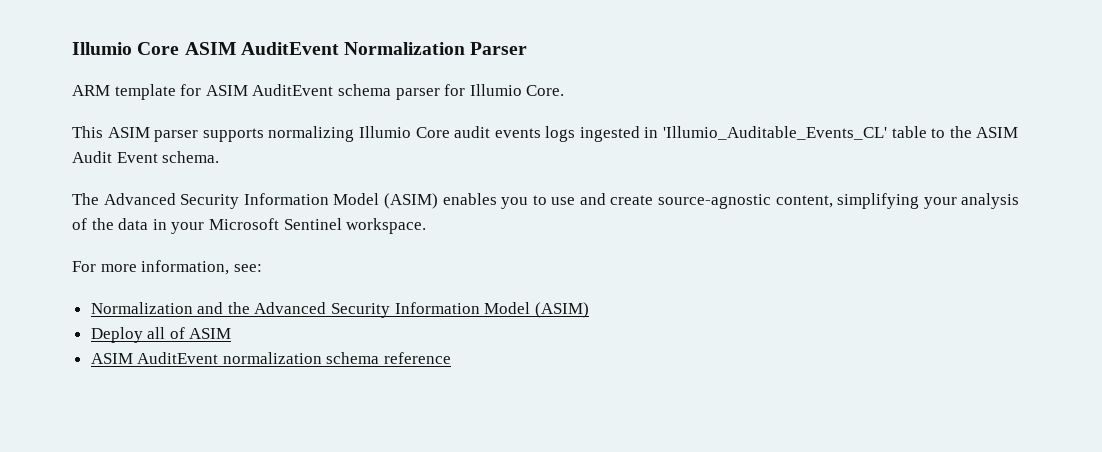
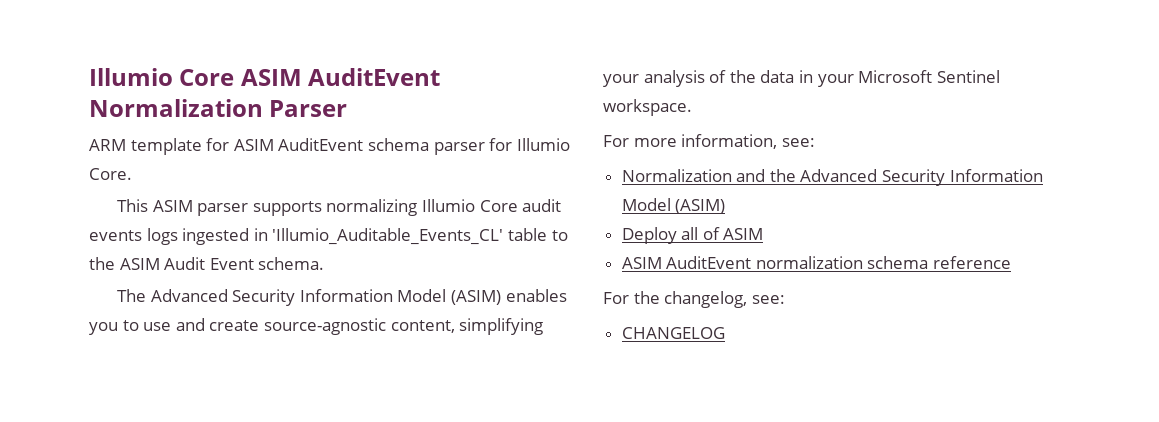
(452, 358) none -> [603,291,785,308] [621,327,725,339] // For the changelog, see: // CHANGELOG

